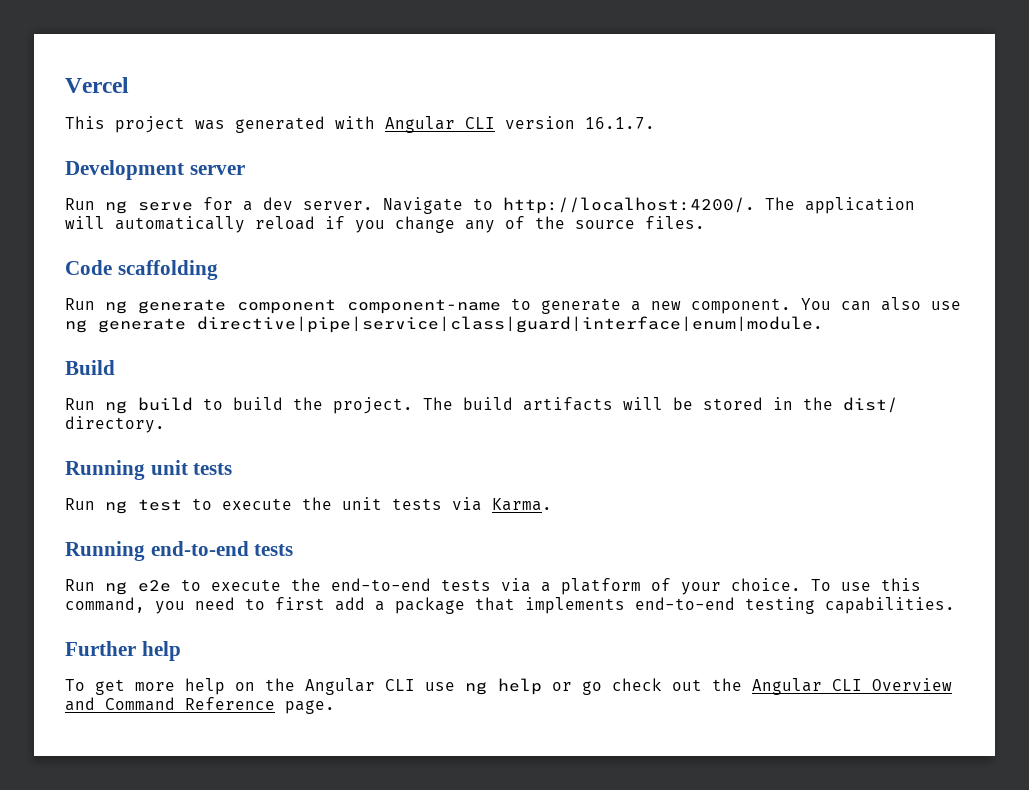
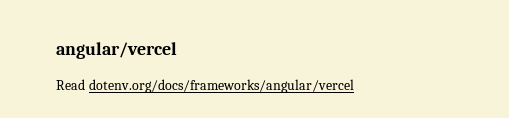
[65,77,129,93] [65,116,655,133] [65,160,245,180] [65,197,915,214] [65,216,705,233] [65,260,218,280] [65,297,961,314] [65,316,823,333] [65,360,115,375] [65,397,898,414] [65,416,165,433] [65,460,233,480] [65,497,552,514] [65,541,294,561] [65,578,921,595] [65,597,955,614] [65,641,181,661] [65,678,952,695] [65,697,335,714] Vercel // This project was generated with Angular CLI version 16.1.7. // Development server // Run ng serve for a dev server. Navigate to http://localhost:4200/. The application will automatically reload if you change any of the source files. // Code scaffolding // Run ng generate component component-name to generate a new component. You can also use ng generate directive|pipe|service|class|guard|interface|enum|module. // Build // Run ng build to build the project. The build artifacts will be stored in the dist/ directory. // Running unit tests // Run ng test to execute the unit tests via Karma. // Running end-to-end tests // Run ng e2e to execute the end-to-end tests via a platform of your choice. To use this command, you need to first add a package that implements end-to-end testing capabilities. // Further help // To get more help on the Angular CLI use ng help or go check out the Angular CLI Overview and Command Reference page. -> [56,42,177,59] [56,79,354,93] angular/vercel // Read dotenv.org/docs/frameworks/angular/vercel

